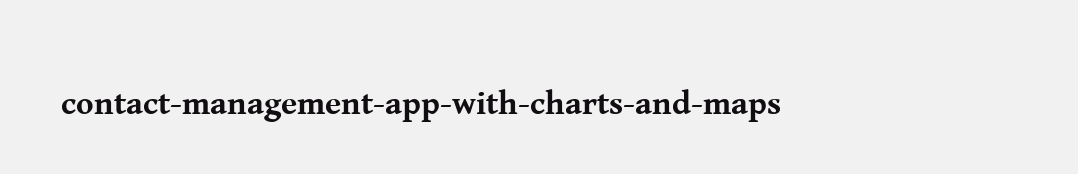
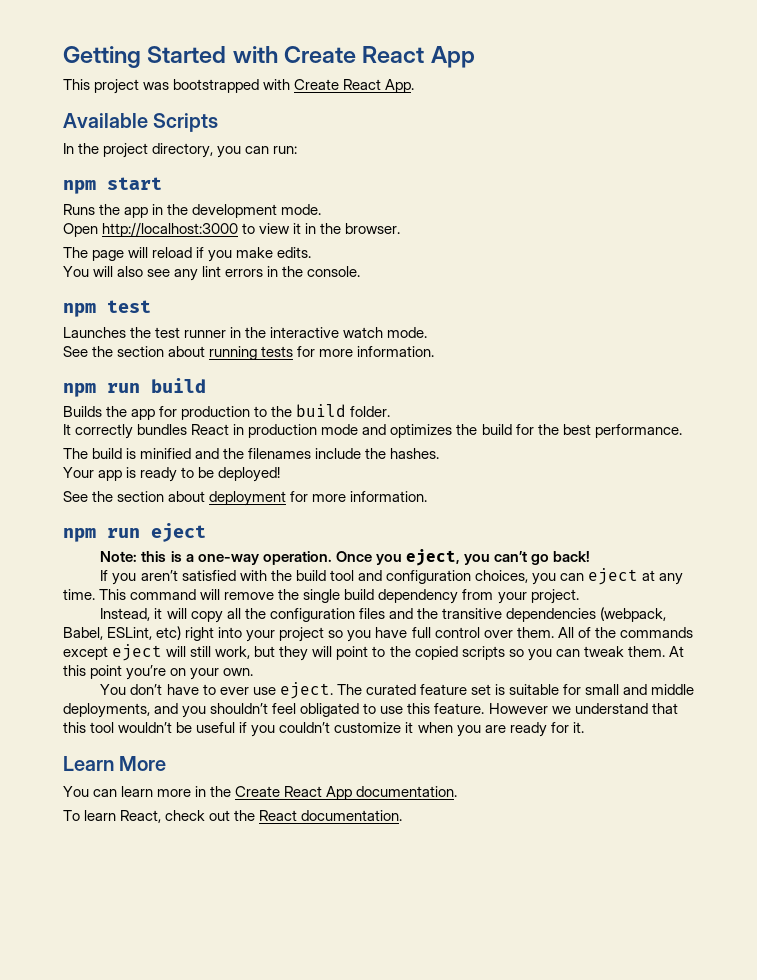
[61,89,781,122] contact-management-app-with-charts-and-maps -> [63,46,475,68] [63,79,415,94] [63,113,219,132] [63,143,298,158] [63,177,162,194] [63,204,322,218] [63,222,401,237] [63,247,312,262] [63,266,361,281] [63,300,151,317] [63,327,428,338] [63,346,435,360] [63,378,206,397] [63,404,391,420] [63,424,682,439] [63,448,440,459] [63,467,281,482] [63,491,428,506] [63,523,206,542] [100,549,591,566] [100,568,684,585] [63,589,579,604] [100,607,667,623] [63,626,693,642] [63,644,684,661] [63,665,254,680] [100,682,695,699] [63,703,678,718] [63,722,584,737] [63,756,167,771] [63,786,458,800] [63,810,403,823] Getting Started with Create React App // This project was bootstrapped with Create React App. // Available Scripts // In the project directory, you can run: // npm start // Runs the app in the development mode. // Open http://localhost:3000 to view it in the browser. // The page will reload if you make edits. // You will also see any lint errors in the console. // npm test // Launches the test runner in the interactive watch mode. // See the section about running tests for more information. // npm run build // Builds the app for production to the build folder. // It correctly bundles React in production mode and optimizes the build for the best performance. // The build is minified and the filenames include the hashes. // Your app is ready to be deployed! // See the section about deployment for more information. // npm run eject // Note: this is a one-way operation. Once you eject, you can’t go back! // If you aren’t satisfied with the build tool and configuration choices, you can eject at any time. This command will remove the single build dependency from your project. // Instead, it will copy all the configuration files and the transitive dependencies (webpack, Babel, ESLint, etc) right into your project so you have full control over them. All of the commands except eject will still work, but they will point to the copied scripts so you can tweak them. At this point you’re on your own. // You don’t have to ever use eject. The curated feature set is suitable for small and middle deployments, and you shouldn’t feel obligated to use this feature. However we understand that this tool wouldn’t be useful if you couldn’t customize it when you are ready for it. // Learn More // You can learn more in the Create React App documentation. // To learn React, check out the React documentation.

